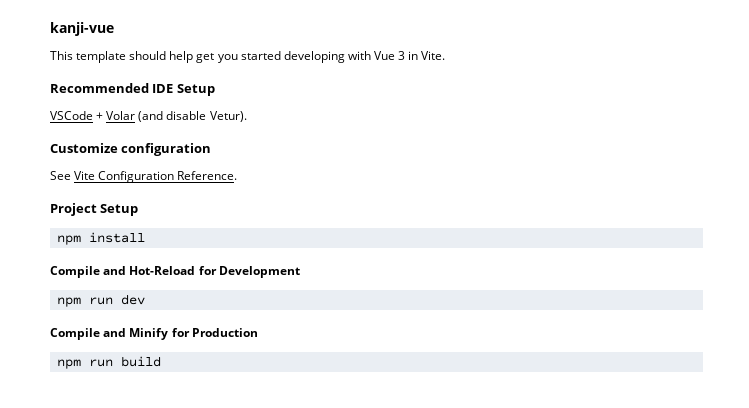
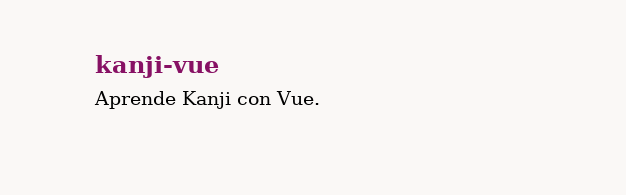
[50,51,446,63] [50,83,215,96] [50,111,247,122] [50,143,212,156] [50,171,238,183] [50,203,139,216] [56,232,145,245] [50,266,300,278] [56,294,145,307] [50,328,258,340] [56,356,161,369] This template should help get you started developing with Vue 3 in Vite. // Recommended IDE Setup // VSCode + Volar (and disable Vetur). // Customize configuration // See Vite Configuration Reference. // Project Setup // npm install // Compile and Hot-Reload for Development // npm run dev // Compile and Minify for Production // npm run build -> [94,91,320,109] Aprende Kanji con Vue.

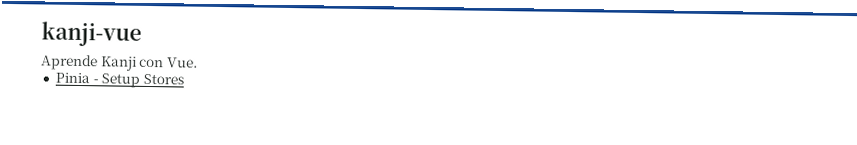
(320, 98) none -> [54,72,184,88] // Pinia - Setup Stores

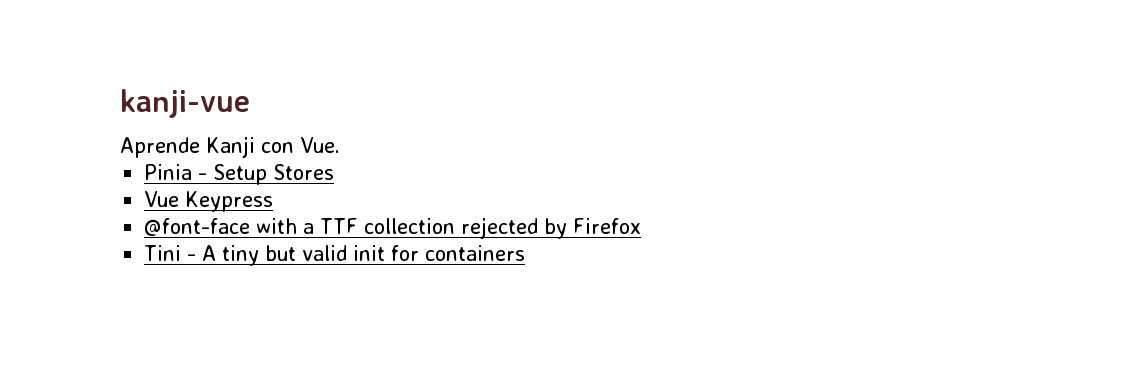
(184, 79) none -> [144,191,274,212] [144,217,642,239] [144,245,526,266] // Vue Keypress // @font-face with a TTF collection rejected by Firefox // Tini - A tiny but valid init for containers

